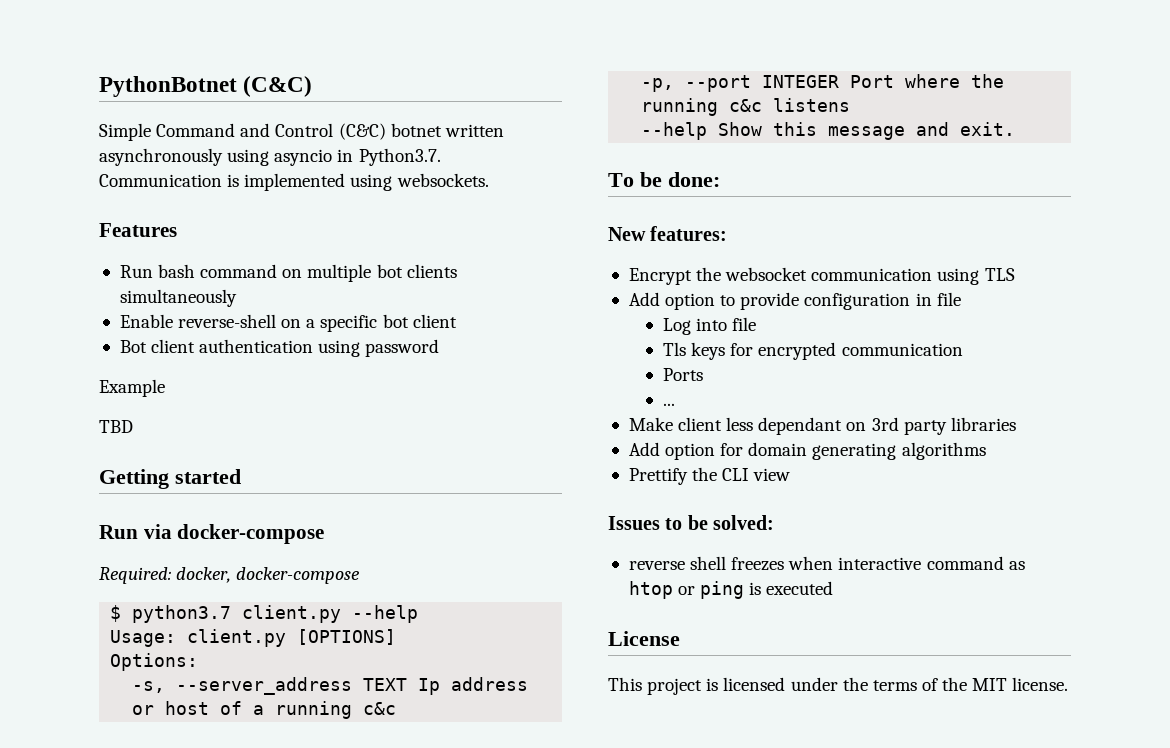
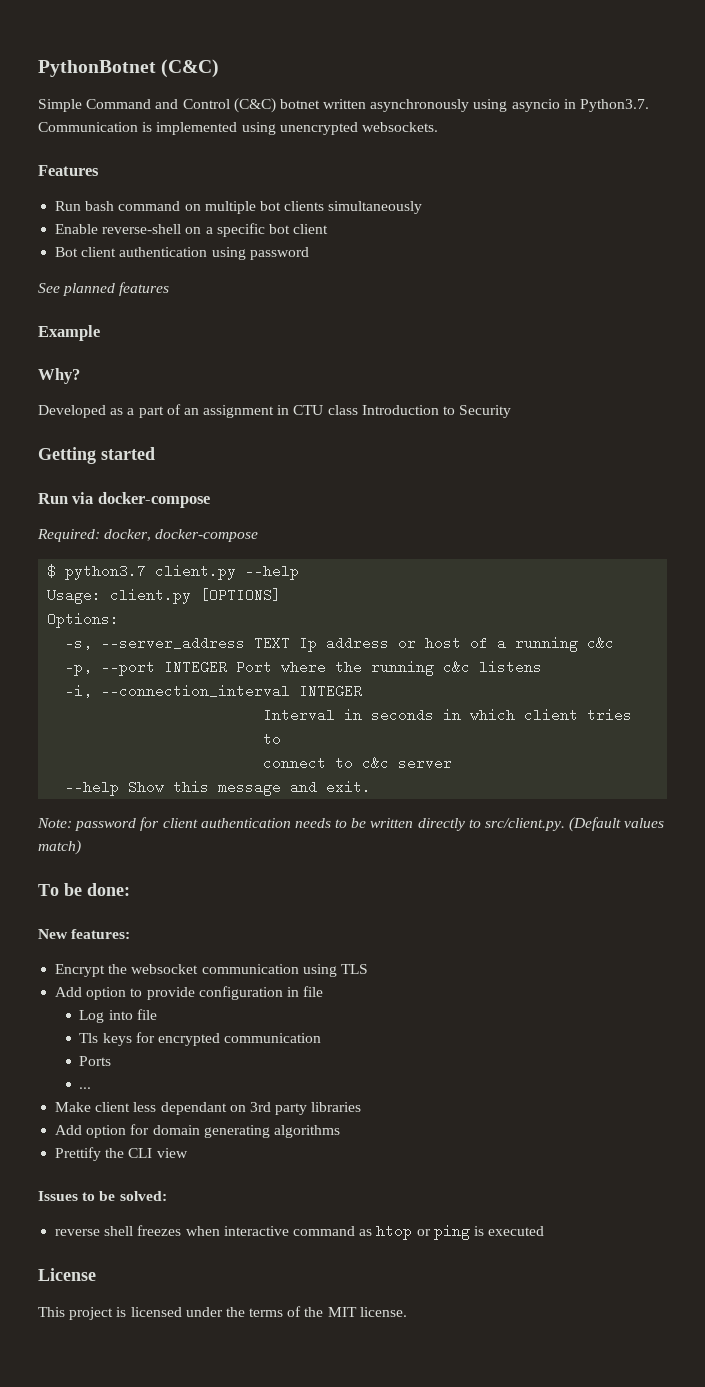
(393, 182) none -> [279,122,358,135] unencrypted
[99,379,165,397] [99,420,133,433] Example // TBD -> [38,282,170,296] [38,325,100,341] [38,368,80,384] [38,404,512,418] See planned features // Example // Why? // Developed as a part of an assignment in CTU class Introduction to Security
(851, 105) none -> [65,684,363,698] [263,708,633,722] [263,734,282,744] [263,756,453,770] // -i, --connection_interval INTEGER // Interval in seconds in which client tries to // connect to c&c server
(1016, 129) none -> [37,817,665,832] [38,840,81,855] // Note: password for client authentication needs to be written directly to src/client.py. (Default values match)

